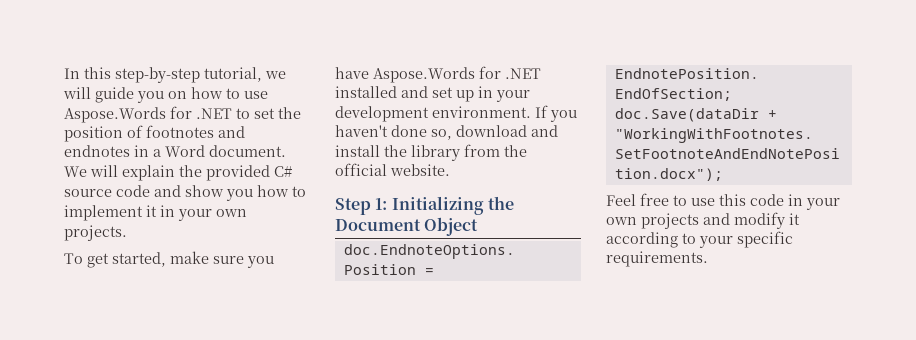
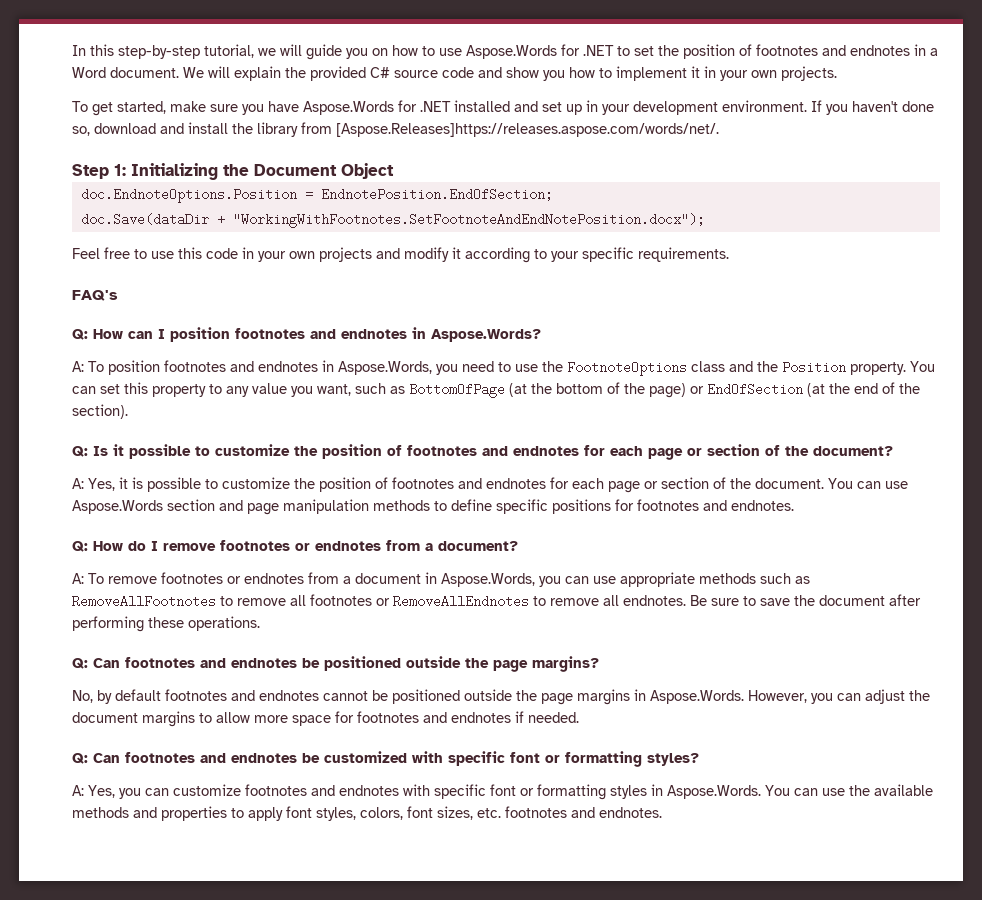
[504,145,527,157] [335,163,450,176] the official website. -> [336,123,719,137] [Aspose.Releases]https://releases.aspose.com/words/net/.
(708, 259) none -> [72,290,118,301] [72,327,541,342] [72,360,935,376] [72,382,920,398] [72,404,128,419] [72,444,893,460] [72,477,908,493] [72,499,794,515] [72,540,518,552] [72,572,810,587] [72,594,921,608] [72,616,260,632] [72,656,599,672] [72,689,930,705] [72,711,579,727] [72,751,699,767] [72,784,933,800] [72,806,662,821] // FAQ's // Q: How can I position footnotes and endnotes in Aspose.Words? // A: To position footnotes and endnotes in Aspose.Words, you need to use the FootnoteOptions class and the Position property. You can set this property to any value you want, such as BottomOfPage (at the bottom of the page) or EndOfSection (at the end of the section). // Q: Is it possible to customize the position of footnotes and endnotes for each page or section of the document? // A: Yes, it is possible to customize the position of footnotes and endnotes for each page or section of the document. You can use Aspose.Words section and page manipulation methods to define specific positions for footnotes and endnotes. // Q: How do I remove footnotes or endnotes from a document? // A: To remove footnotes or endnotes from a document in Aspose.Words, you can use appropriate methods such as RemoveAllFootnotes to remove all footnotes or RemoveAllEndnotes to remove all endnotes. Be sure to save the document after performing these operations. // Q: Can footnotes and endnotes be positioned outside the page margins? // No, by default footnotes and endnotes cannot be positioned outside the page margins in Aspose.Words. However, you can adjust the document margins to allow more space for footnotes and endnotes if needed. // Q: Can footnotes and endnotes be customized with specific font or formatting styles? // A: Yes, you can customize footnotes and endnotes with specific font or formatting styles in Aspose.Words. You can use the available methods and properties to apply font styles, colors, font sizes, etc. footnotes and endnotes.

